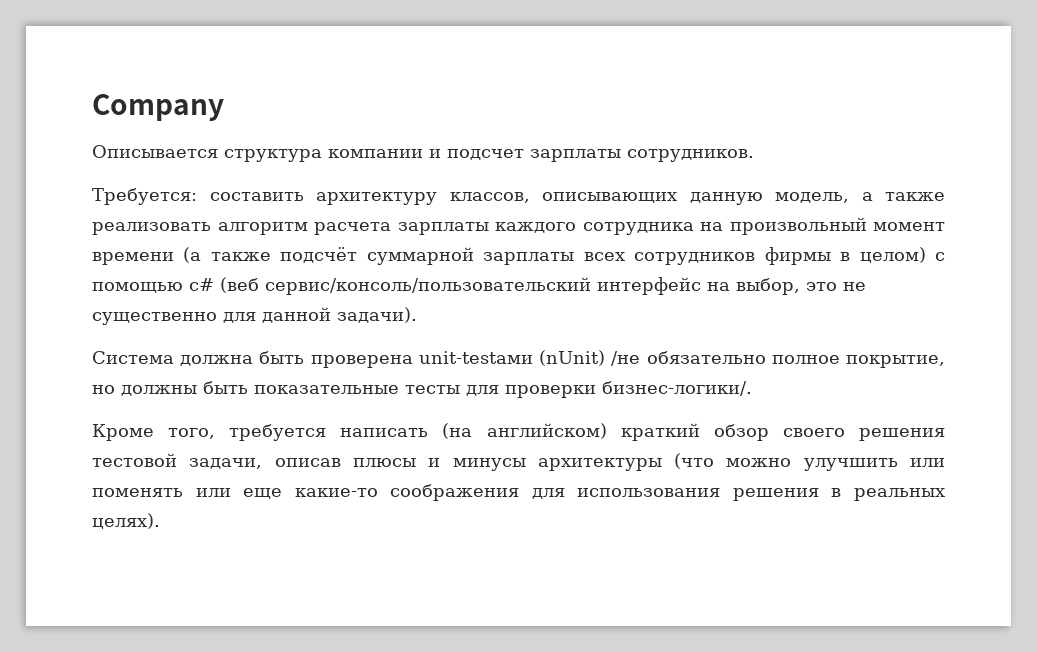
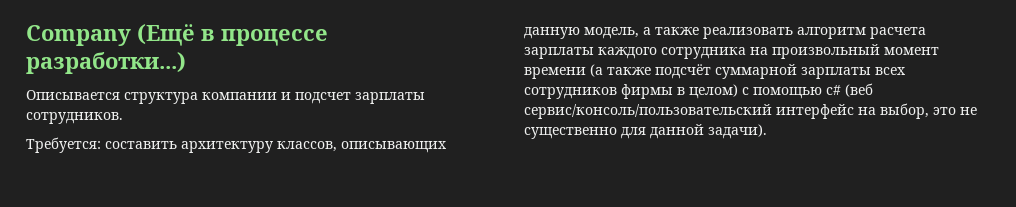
(224, 107) none -> [137,24,328,46] [26,52,186,74] (Ещё в процессе разработки...)
[92,350,945,368] [92,381,752,398] [92,423,945,441] [92,453,945,471] [92,484,945,501] [92,513,160,529] // Система должна быть проверена unit-testами (nUnit) /не обязательно полное покрытие, но должны быть показательные тесты для проверки бизнес-логики/. // Кроме того, требуется написать (на английском) краткий обзор своего решения тестовой задачи, описав плюсы и минусы архитектуры (что можно улучшить или поменять или еще какие-то соображения для использования решения в реальных целях). -> (767, 131) none

